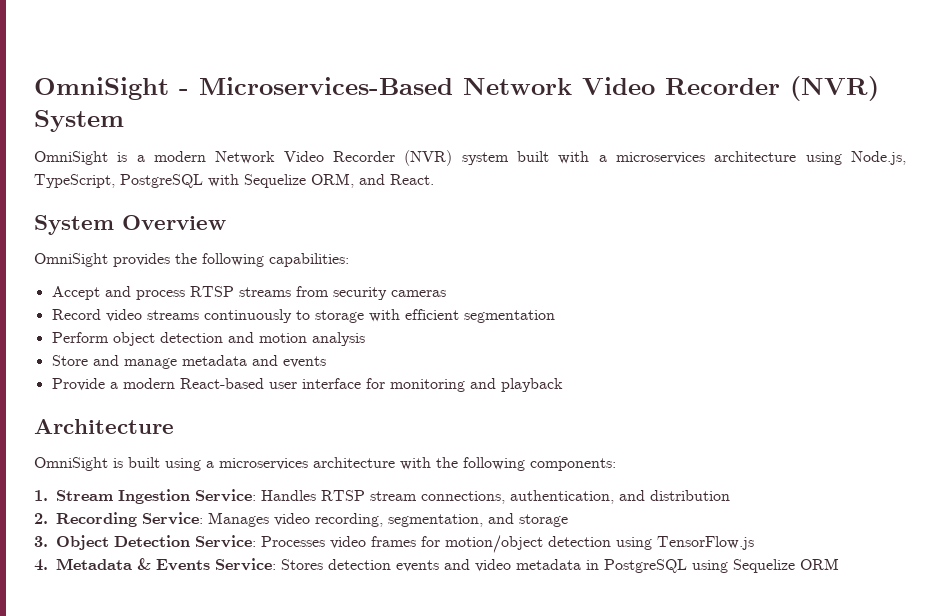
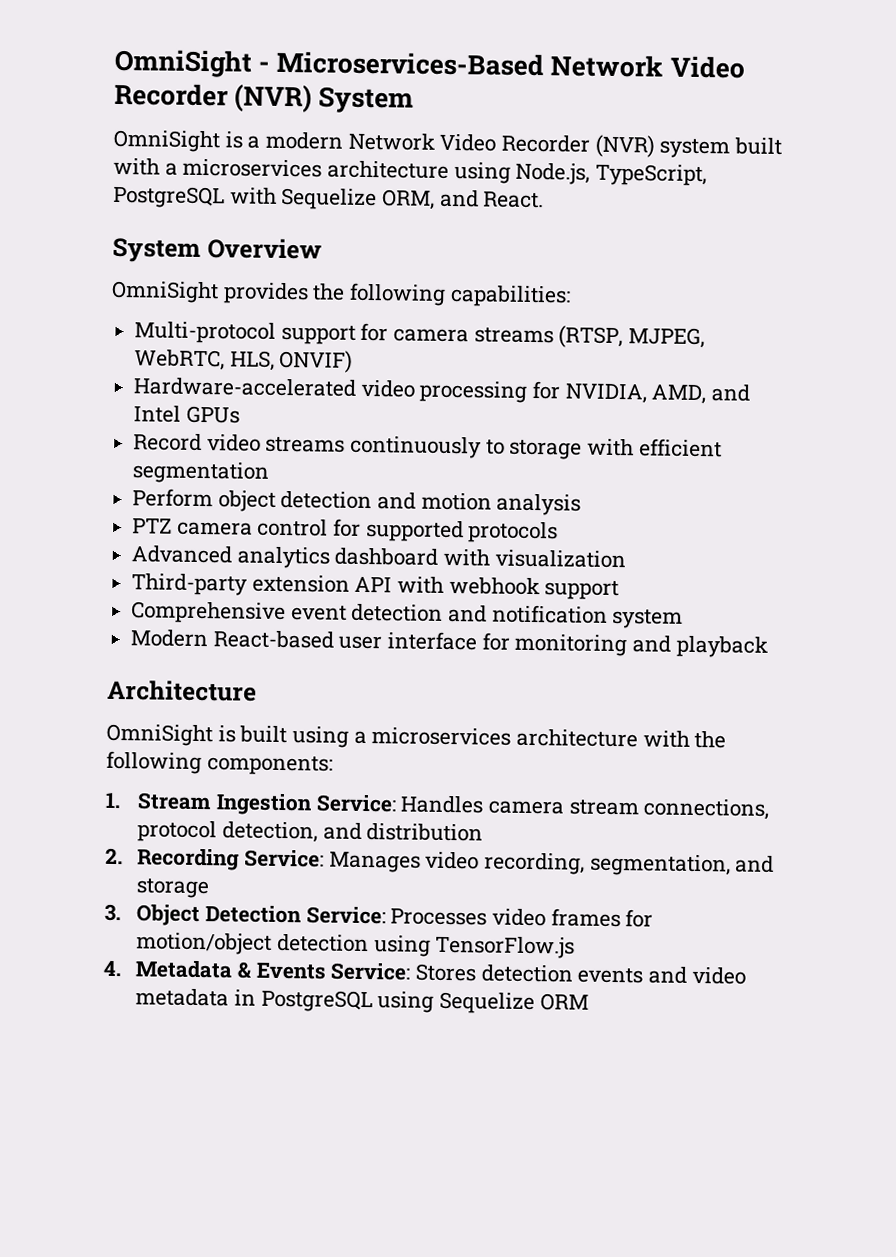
[51,286,446,300] Accept and process RTSP streams from security cameras -> [134,321,706,349] [134,349,354,373] [133,377,751,405] [133,405,240,424] Multi-protocol support for camera streams (RTSP, MJPEG, WebRTC, HLS, ONVIF) // Hardware-accelerated video processing for NVIDIA, AMD, and Intel GPUs
[51,355,326,369] [51,378,175,391] Store and manage metadata and events // Provide a modern -> [132,518,559,544] [131,545,626,569] [131,573,620,601] [131,601,684,629] [130,629,209,648] PTZ camera control for supported protocols // Advanced analytics dashboard with visualization // Third-party extension API with webhook support // Comprehensive event detection and notification system // Modern
[321,490,365,501] RTSP -> [488,800,565,815] camera
[510,490,614,504] authentication, -> [137,820,319,843] protocol detection,

